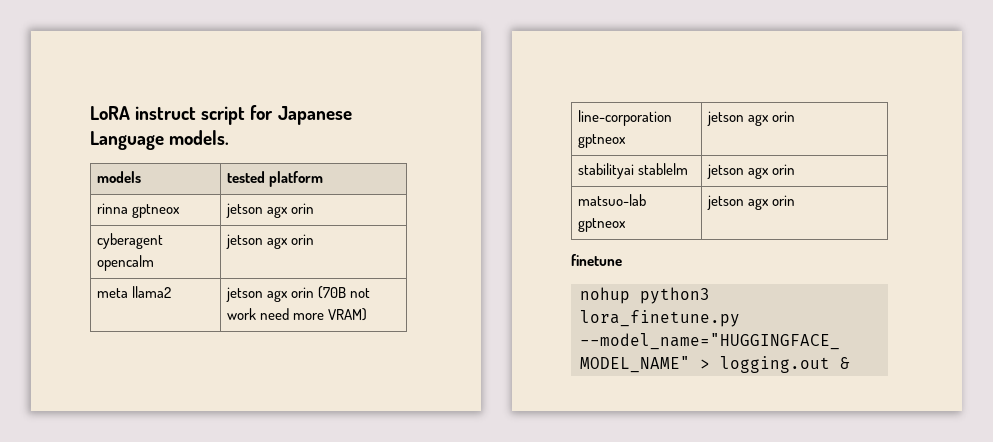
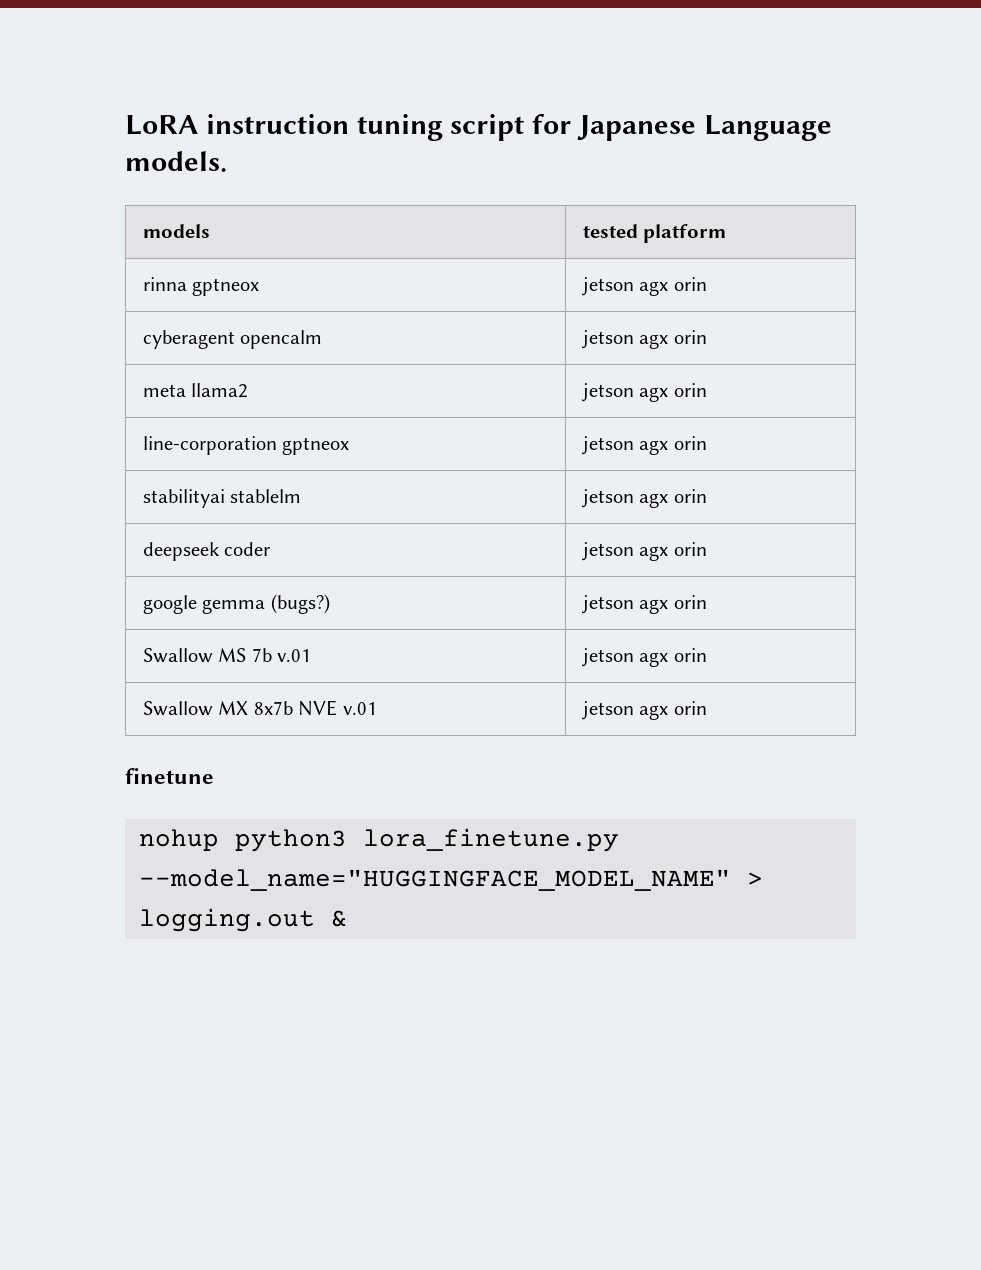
[135,106,197,120] instruct -> [205,114,443,141] instruction tuning
[317,286,370,299] [226,308,367,321] (70B not work need more VRAM) -> (707, 390) none
[577,194,646,206] [577,218,626,232] matsuo-lab gptneox -> [142,542,271,561] [581,542,707,561] [142,594,330,614] [581,595,707,614] [142,648,312,663] [581,648,707,667] [142,700,377,716] deepseek coder | jetson agx orin // google gemma (bugs?) | jetson agx orin // Swallow MS 7b v.01 | jetson agx orin // Swallow MX 8x7b NVE v.01

